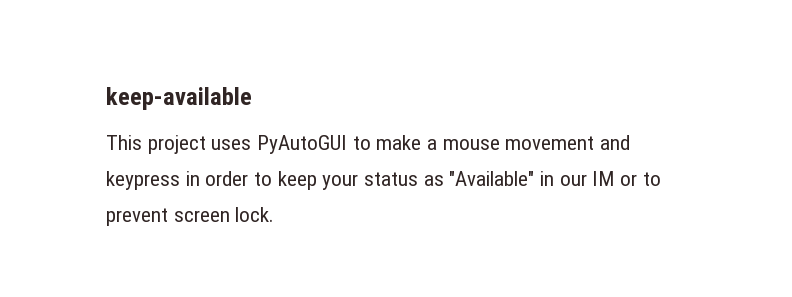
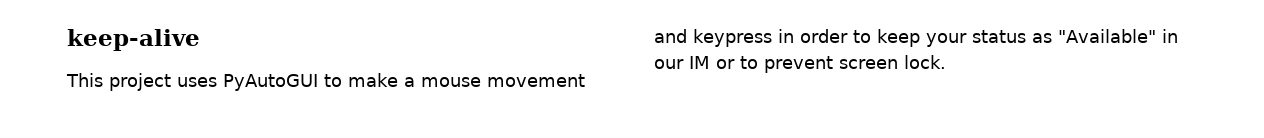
[106,87,252,110] keep-available -> [67,29,200,51] keep-alive

